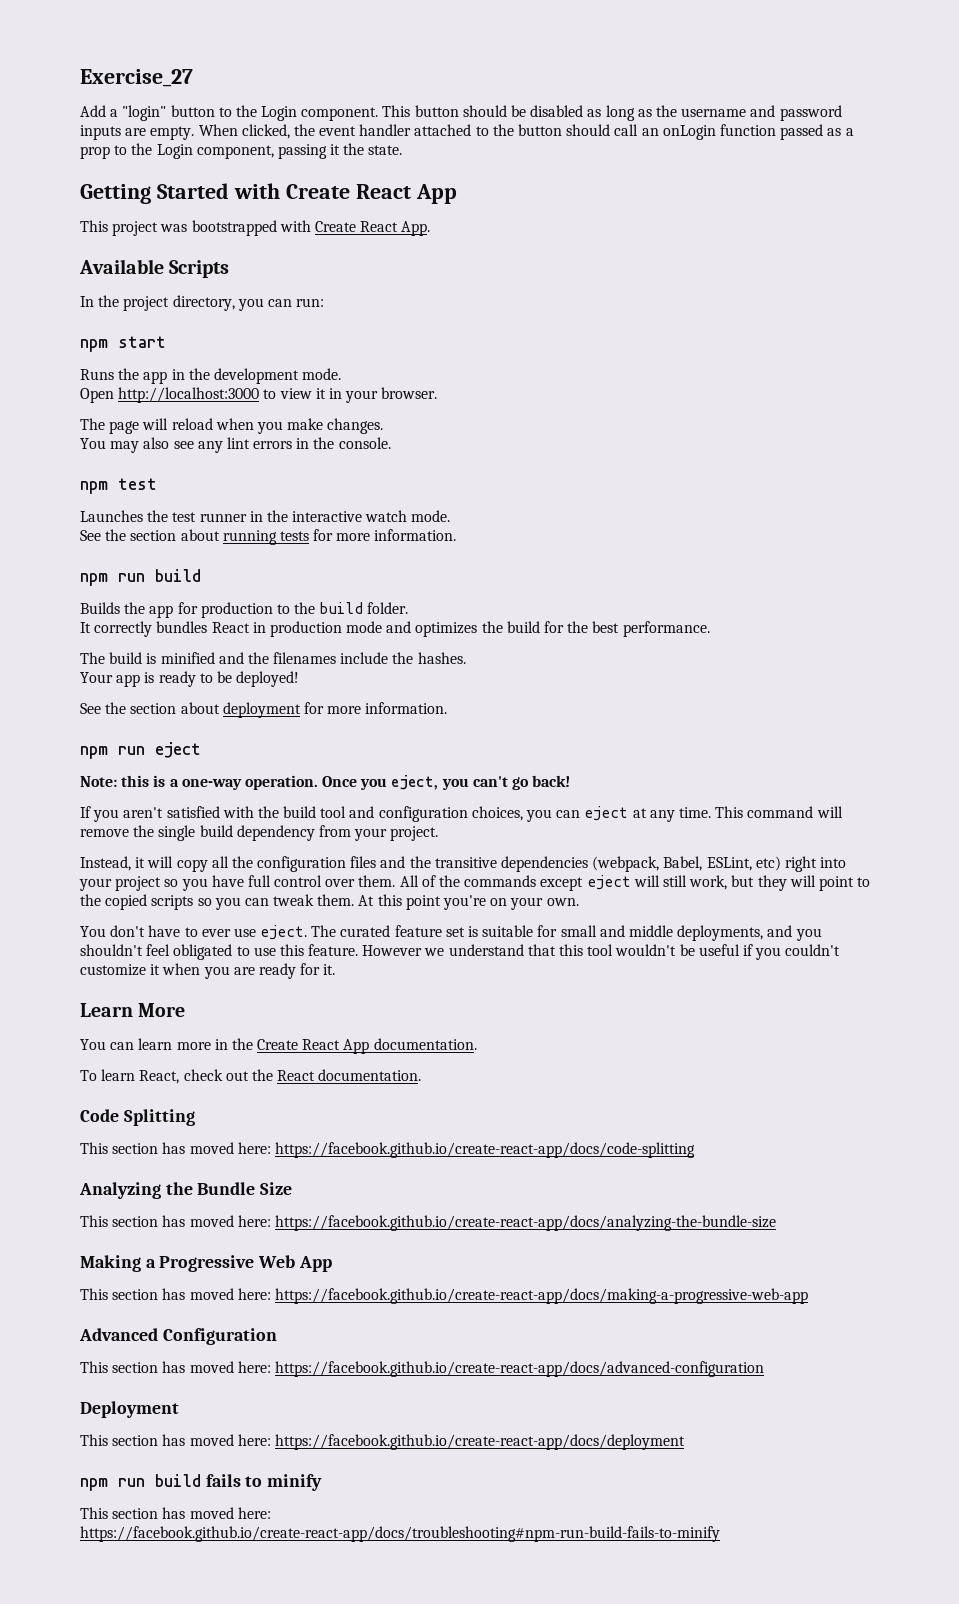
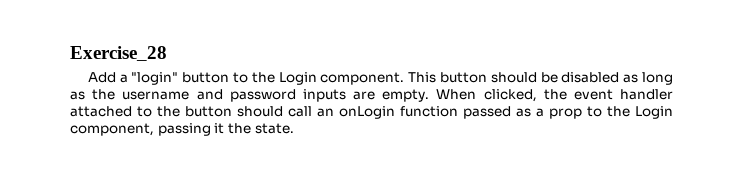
[80,69,193,87] Exercise_27 -> [70,46,167,61] Exercise_28
[80,183,457,204] [80,220,431,236] [79,259,230,278] [80,295,325,311] [80,336,166,352] [80,368,342,384] [80,387,438,403] [80,418,384,434] [80,437,391,453] [80,478,157,494] [80,510,451,522] [80,529,457,545] [80,569,201,586] [80,602,409,618] [80,621,710,637] [80,652,466,664] [80,671,300,687] [80,702,448,718] [80,742,201,759] [80,775,571,790] [80,806,843,822] [80,825,439,841] [80,856,847,872] [79,875,871,891] [80,894,579,910] [80,925,822,941] [80,944,841,960] [80,963,336,979] [80,1003,186,1017] [80,1038,477,1054] [80,1069,422,1084] [80,1109,195,1126] [80,1142,695,1158] [79,1182,293,1199] [80,1215,776,1231] [80,1255,332,1272] [80,1288,808,1304] [79,1328,277,1345] [80,1361,764,1377] [80,1401,179,1418] [80,1434,685,1450] [80,1474,323,1491] [80,1507,271,1519] [80,1526,720,1542] // Getting Started with Create React App // This project was bootstrapped with Create React App. // Available Scripts // In the project directory, you can run: // npm start // Runs the app in the development mode. // Open http://localhost:3000 to view it in your browser. // The page will reload when you make changes. // You may also see any lint errors in the console. // npm test // Launches the test runner in the interactive watch mode. // See the section about running tests for more information. // npm run build // Builds the app for production to the build folder. // It correctly bundles React in production mode and optimizes the build for the best performance. // The build is minified and the filenames include the hashes. // Your app is ready to be deployed! // See the section about deployment for more information. // npm run eject // Note: this is a one-way operation. Once you eject, you can't go back! // If you aren't satisfied with the build tool and configuration choices, you can eject at any time. This command will remove the single build dependency from your project. // Instead, it will copy all the configuration files and the transitive dependencies (webpack, Babel, ESLint, etc) right into your project so you have full control over them. All of the commands except eject will still work, but they will point to the copied scripts so you can tweak them. At this point you're on your own. // You don't have to ever use eject. The curated feature set is suitable for small and middle deployments, and you shouldn't feel obligated to use this feature. However we understand that this tool wouldn't be useful if you couldn't customize it when you are ready for it. // Learn More // You can learn more in the Create React App documentation. // To learn React, check out the React documentation. // Code Splitting // This section has moved here: https://facebook.github.io/create-react-app/docs/code-splitting // Analyzing the Bundle Size // This section has moved here: https://facebook.github.io/create-react-app/docs/analyzing-the-bundle-size // Making a Progressive Web App // This section has moved here: https://facebook.github.io/create-react-app/docs/making-a-progressive-web-app // Advanced Configuration // This section has moved here: https://facebook.github.io/create-react-app/docs/advanced-configuration // Deployment // This section has moved here: https://facebook.github.io/create-react-app/docs/deployment // npm run build fails to minify // This section has moved here: https://facebook.github.io/create-react-app/docs/troubleshooting#npm-run-build-fails-to-minify -> (294, 128) none

